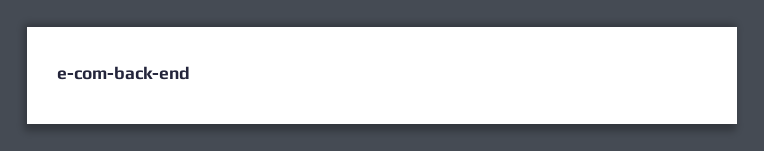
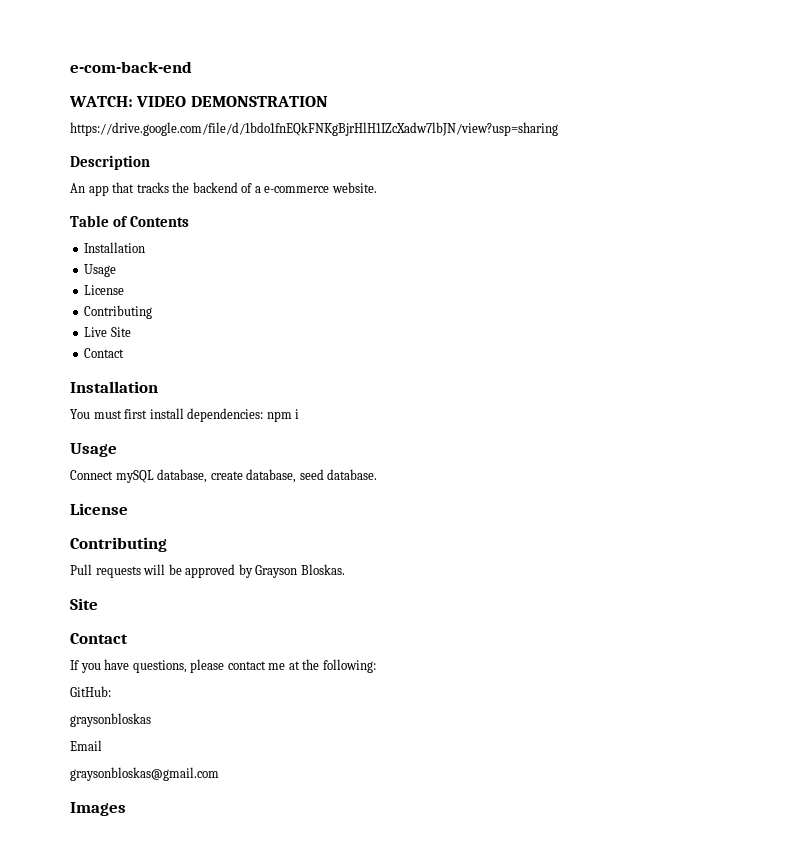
(190, 73) none -> [69,96,328,107] [70,122,558,136] [70,155,150,170] [70,182,377,196] [70,215,190,227] [84,242,146,253] [84,264,117,277] [84,285,125,295] [84,305,153,319] [84,327,131,337] [84,348,125,358] [70,381,158,393] [70,408,300,422] [70,443,117,457] [70,469,378,483] [70,503,128,515] [70,537,167,552] [70,564,345,578] [70,598,98,610] [70,633,128,644] [70,659,376,673] [70,686,111,697] [70,713,151,727] [70,740,102,751] [70,767,219,781] [70,802,126,816] // WATCH: VIDEO DEMONSTRATION // https://drive.google.com/file/d/1bdo1fnEQkFNKgBjrHlH1IZcXadw7lbJN/view?usp=sharing // Description // An app that tracks the backend of a e-commerce website. // Table of Contents // Installation // Usage // License // Contributing // Live Site // Contact // Installation // You must first install dependencies: npm i // Usage // Connect mySQL database, create database, seed database. // License // Contributing // Pull requests will be approved by Grayson Bloskas. // Site // Contact // If you have questions, please contact me at the following: // GitHub: // graysonbloskas // Email // graysonbloskas@gmail.com // Images

